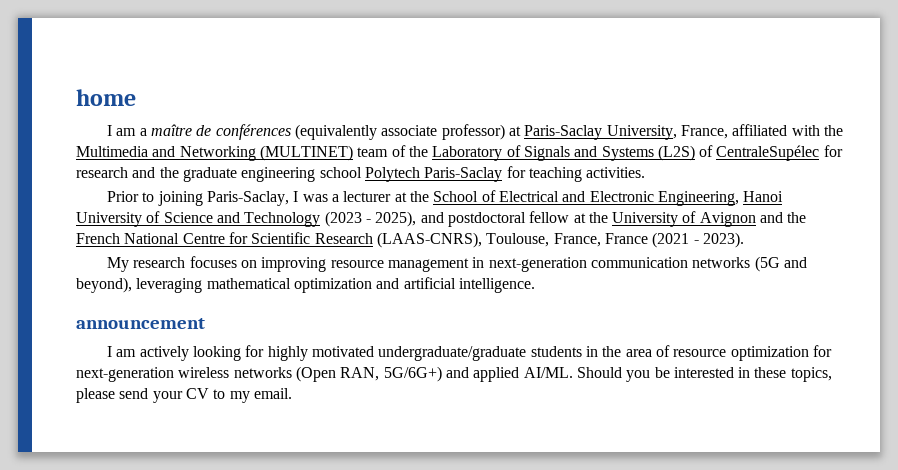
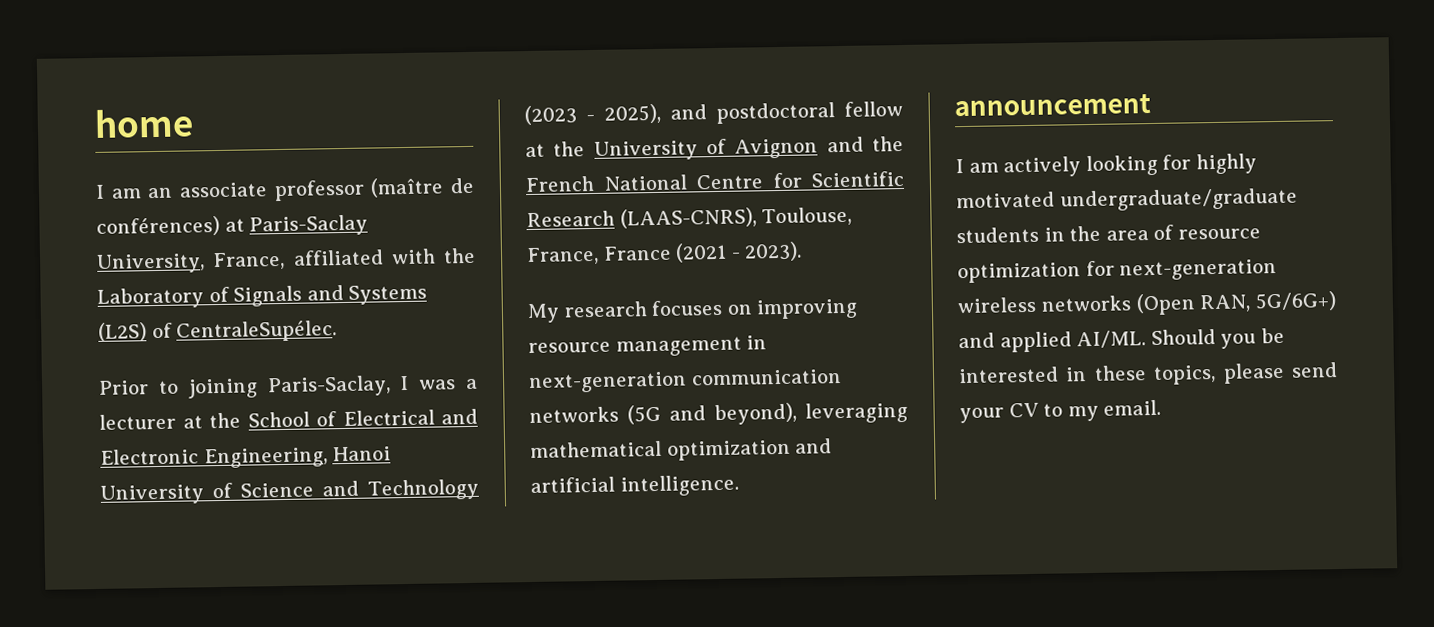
[139,124,505,140] a maître de conférences (equivalently associate professor) -> [147,177,475,202] [96,215,220,237] an associate professor (maître de conférences)
[76,145,428,161] Multimedia and Networking (MULTINET) team of the -> (476, 255) none
[716,145,843,161] [76,166,646,182] CentraleSupélec for research and the graduate engineering school Polytech Paris-Saclay for teaching activities. -> [176,320,338,343] CentraleSupélec.

